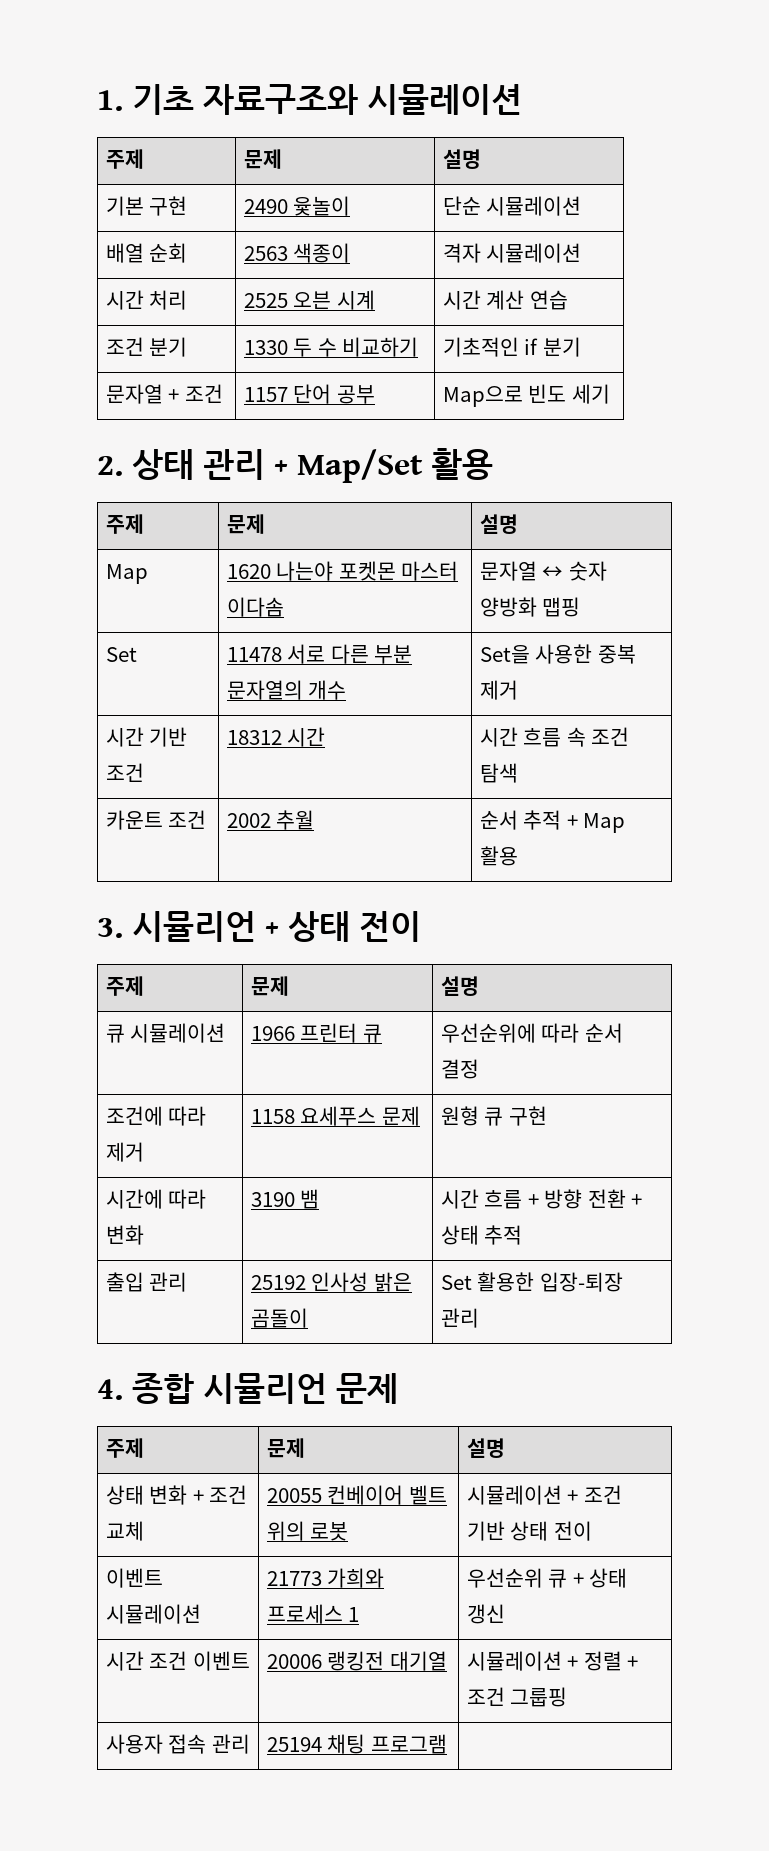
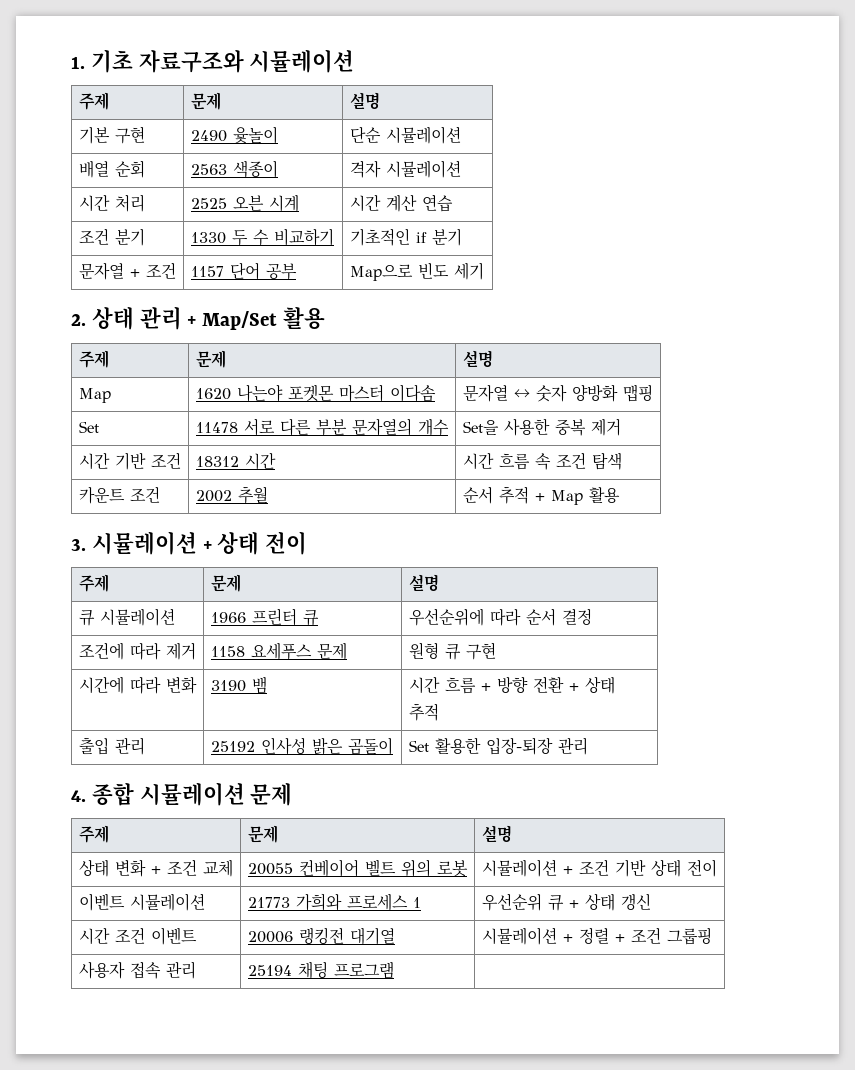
[132,911,256,942] 시뮬리언 -> [91,531,197,555] 시뮬레이션
[203,1373,327,1404] 시뮬리언 -> [139,782,245,806] 시뮬레이션

